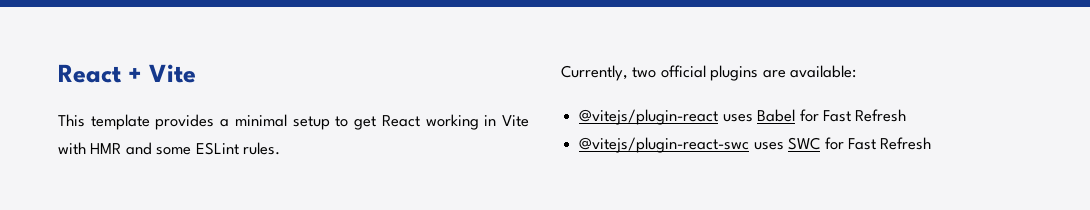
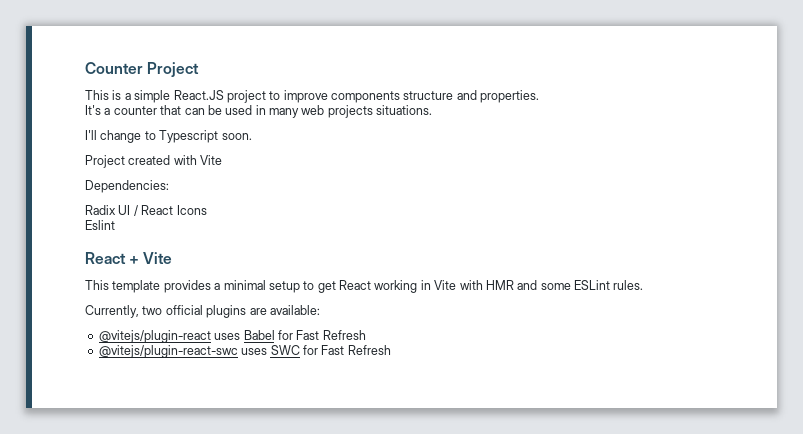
(58, 73) none -> [85,62,200,77] [85,90,540,103] [85,105,433,118] [85,130,252,143] [85,155,223,168] [85,180,169,193] [85,205,207,216] [85,220,115,230] Counter Project // This is a simple React.JS project to improve components structure and properties. // It's a counter that can be used in many web projects situations. // I'll change to Typescript soon. // Project created with Vite // Dependencies: // Radix UI / React Icons // Eslint //

